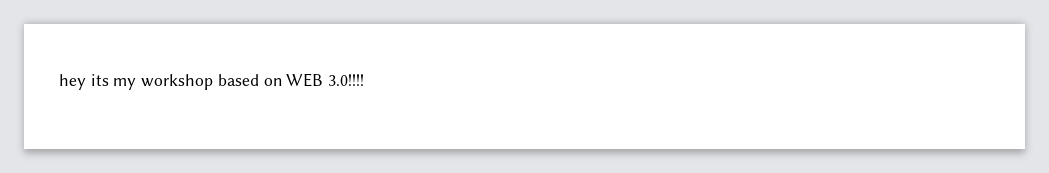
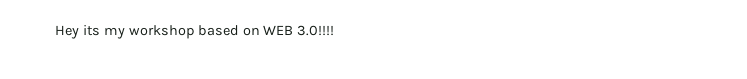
[59,74,86,90] hey -> [55,25,79,39] Hey

